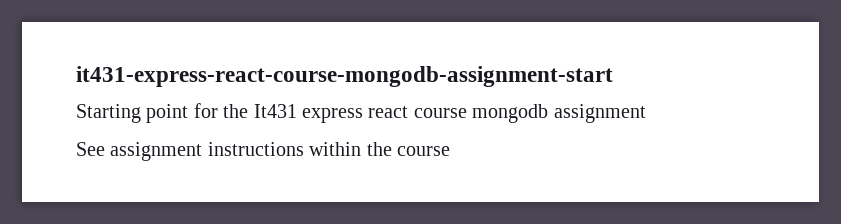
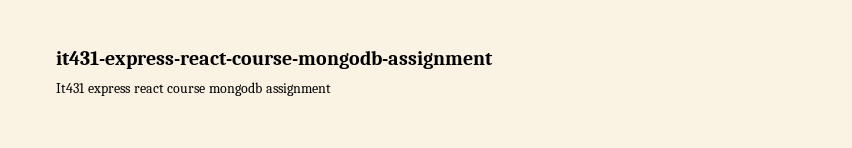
[76,66,613,87] [76,103,249,123] it431-express-react-course-mongodb-assignment-start // Starting point for the -> [56,50,493,69] it431-express-react-course-mongodb-assignment //
[76,142,450,161] // See assignment instructions within the course -> (331, 89) none

